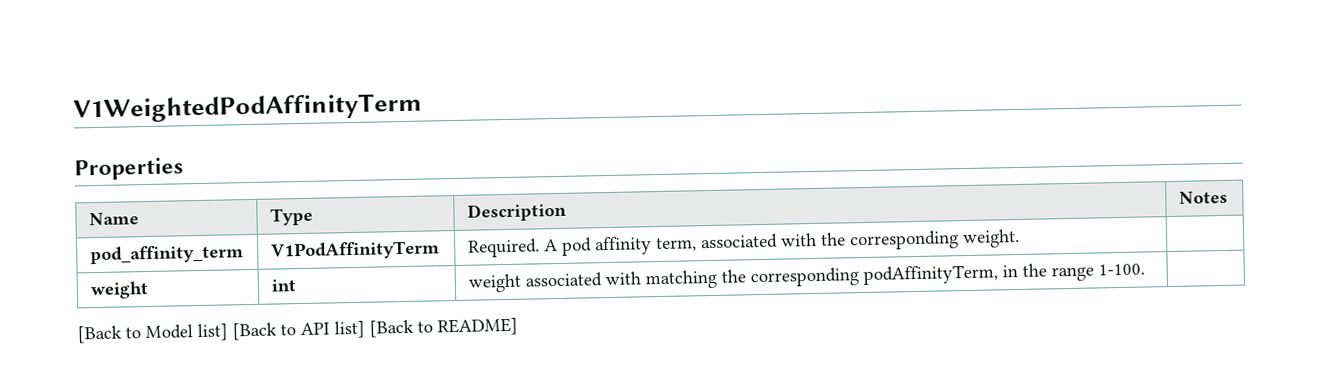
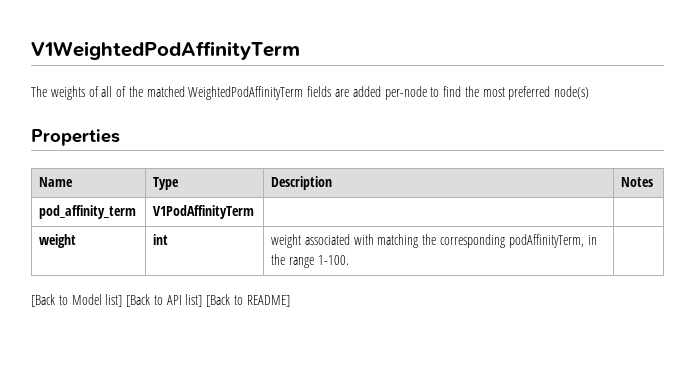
(422, 108) none -> [31,86,590,100] // The weights of all of the matched WeightedPodAffinityTerm fields are added per-node to find the most preferred node(s)
[467,228,1020,258] Required. A pod affinity term, associated with the corresponding weight. -> (255, 212) none

